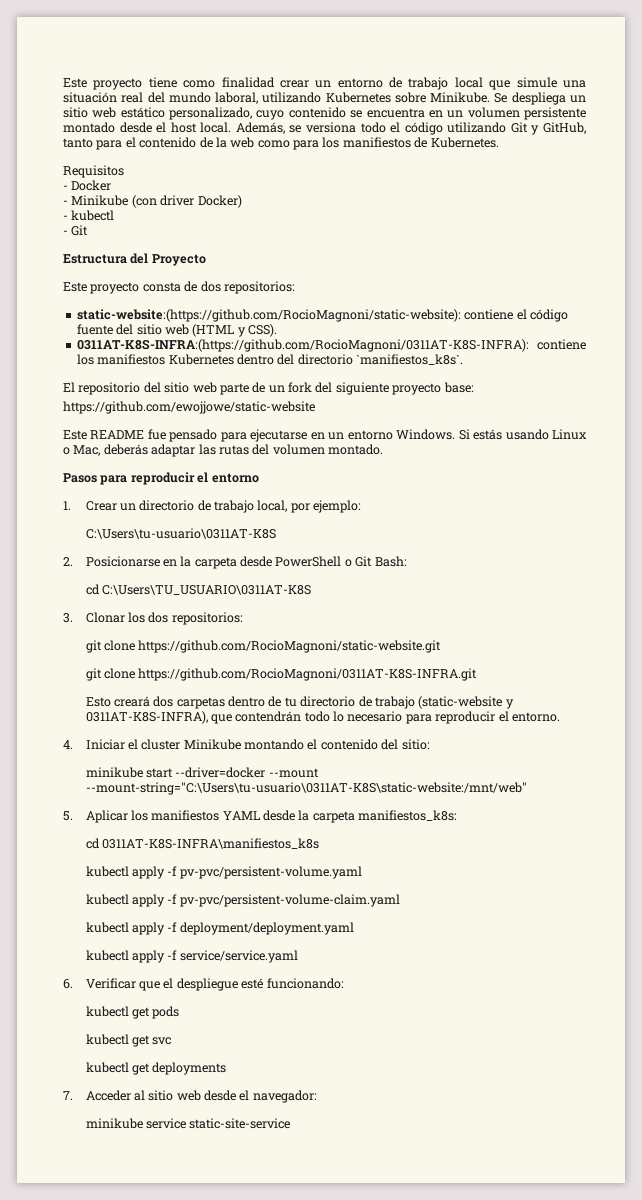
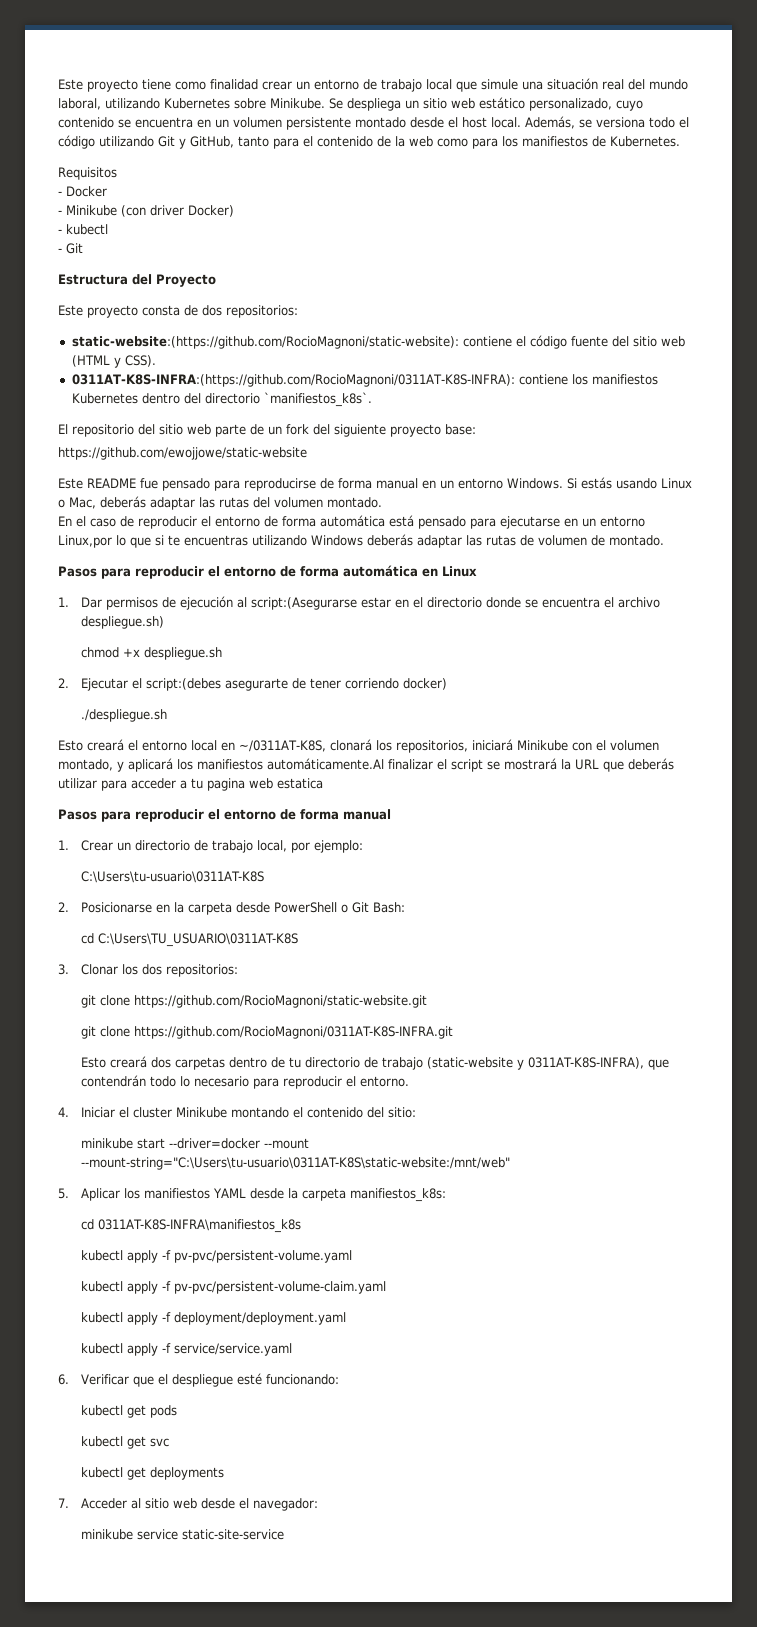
[250,429,308,442] ejecutarse -> [244,478,418,491] reproducirse de forma manual
[63,472,259,485] // Pasos para reproducir el entorno -> [58,515,645,529] [58,534,664,548] [58,565,477,579] [58,596,660,610] [80,616,164,629] [80,647,222,660] [58,678,447,691] [80,709,167,722] [58,739,659,753] [58,758,674,772] [58,778,323,791] [58,809,391,822] // En el caso de reproducir el entorno de forma automática está pensado para ejecutarse en un entorno Linux,por lo que si te encuentras utilizando Windows deberás adaptar las rutas de volumen de montado. // Pasos para reproducir el entorno de forma automática en Linux // 1. Dar permisos de ejecución al script:(Asegurarse estar en el directorio donde se encuentra el archivo despliegue.sh) // chmod +x despliegue.sh // 2. Ejecutar el script:(debes asegurarte de tener corriendo docker) // ./despliegue.sh // Esto creará el entorno local en ~/0311AT-K8S, clonará los repositorios, iniciará Minikube con el volumen montado, y aplicará los manifiestos automáticamente.Al finalizar el script se mostrará la URL que deberás utilizar para acceder a tu pagina web estatica // Pasos para reproducir el entorno de forma manual

